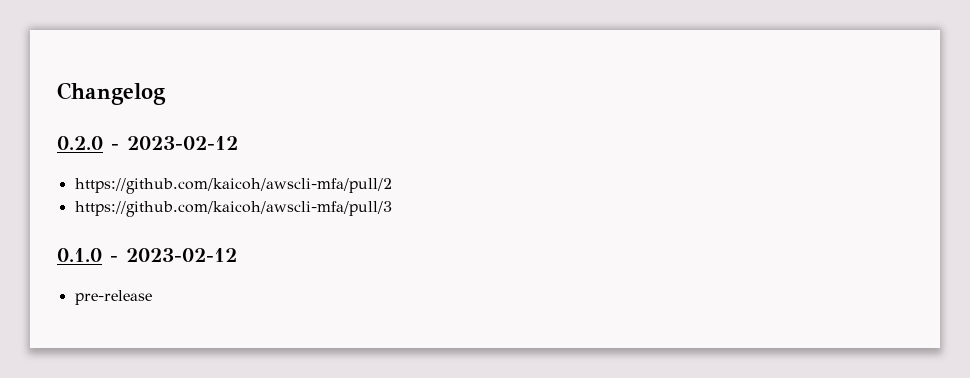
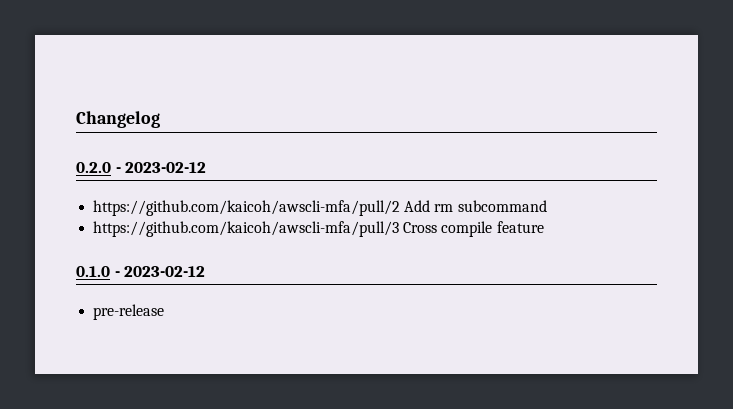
[74,201,392,217] // https://github.com/kaicoh/awscli-mfa/pull/3 -> [404,200,547,212] [93,221,544,237] Add rm subcommand // https://github.com/kaicoh/awscli-mfa/pull/3 Cross compile feature

